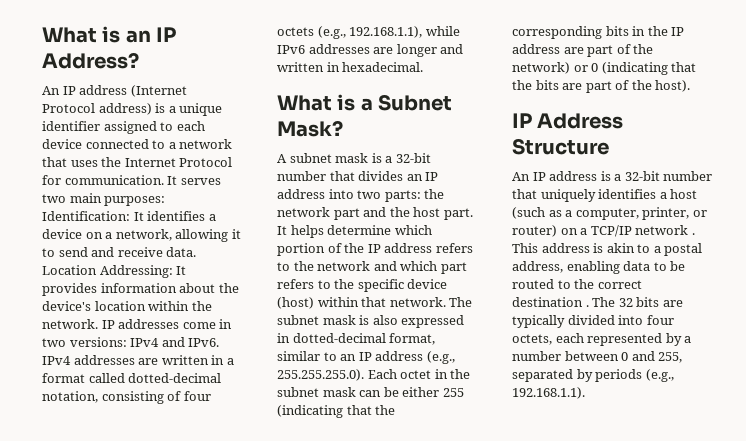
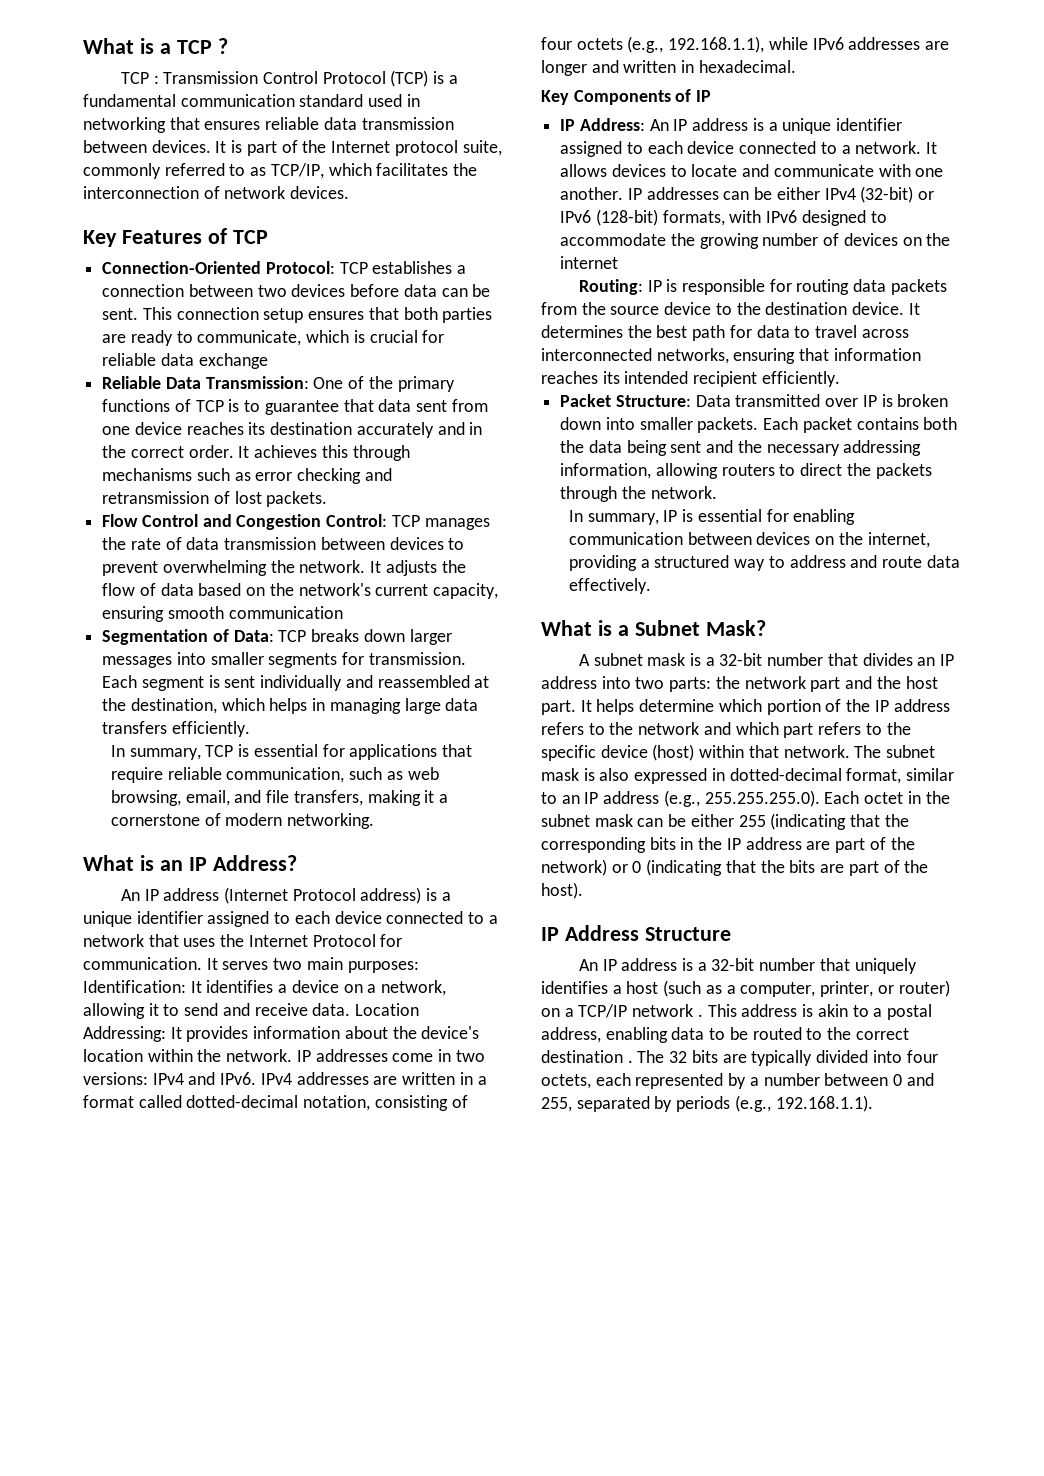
[42,26,121,43] What is -> [83,38,228,54] [120,70,458,87] [83,94,420,107] [83,117,454,133] [83,140,502,156] [83,163,478,179] [83,186,350,199] [83,228,268,247] [102,261,467,274] [102,284,491,297] [102,307,493,323] [102,330,445,346] [102,353,268,369] [102,376,455,392] [102,399,488,415] [102,422,483,438] [102,445,410,461] [102,468,392,484] [102,491,328,507] [102,514,490,530] [102,537,465,550] [102,560,466,576] [102,583,499,599] [102,606,343,622] [102,629,452,645] [102,652,466,668] [102,675,490,691] [102,698,479,714] [102,721,250,737] [110,744,473,760] [110,767,439,783] [110,790,449,806] [110,813,375,829] [83,855,154,871] What is a TCP ? // TCP : Transmission Control Protocol (TCP) is a fundamental communication standard used in networking that ensures reliable data transmission between devices. It is part of the Internet protocol suite, commonly referred to as TCP/IP, which facilitates the interconnection of network devices. // Key Features of TCP // Connection-Oriented Protocol: TCP establishes a connection between two devices before data can be sent. This connection setup ensures that both parties are ready to communicate, which is crucial for reliable data exchange // Reliable Data Transmission: One of the primary functions of TCP is to guarantee that data sent from one device reaches its destination accurately and in the correct order. It achieves this through mechanisms such as error checking and retransmission of lost packets. // Flow Control and Congestion Control: TCP manages the rate of data transmission between devices to prevent overwhelming the network. It adjusts the flow of data based on the network's current capacity, ensuring smooth communication // Segmentation of Data: TCP breaks down larger messages into smaller segments for transmission. Each segment is sent individually and reassembled at the destination, which helps in managing large data transfers efficiently. // In summary, TCP is essential for applications that require reliable communication, such as web browsing, email, and file transfers, making it a cornerstone of modern networking. // What is
(424, 67) none -> [541,89,712,105] [560,118,903,134] [560,141,938,157] [560,164,944,177] [560,186,935,203] [560,209,887,226] [560,233,951,249] [560,256,619,269] [578,279,947,295] [541,302,920,315] [541,325,909,341] [541,348,921,364] [541,371,840,387] [560,394,949,407] [560,417,958,433] [560,440,922,456] [560,463,932,479] [560,486,717,502] [568,509,856,525] [568,532,930,548] [568,555,960,571] [568,578,651,594] // Key Components of IP // IP Address: An IP address is a unique identifier assigned to each device connected to a network. It allows devices to locate and communicate with one another. IP addresses can be either IPv4 (32-bit) or IPv6 (128-bit) formats, with IPv6 designed to accommodate the growing number of devices on the internet // Routing: IP is responsible for routing data packets from the source device to the destination device. It determines the best path for data to travel across interconnected networks, ensuring that information reaches its intended recipient efficiently. // Packet Structure: Data transmitted over IP is broken down into smaller packets. Each packet contains both the data being sent and the necessary addressing information, allowing routers to direct the packets through the network. // In summary, IP is essential for enabling communication between devices on the internet, providing a structured way to address and route data effectively.

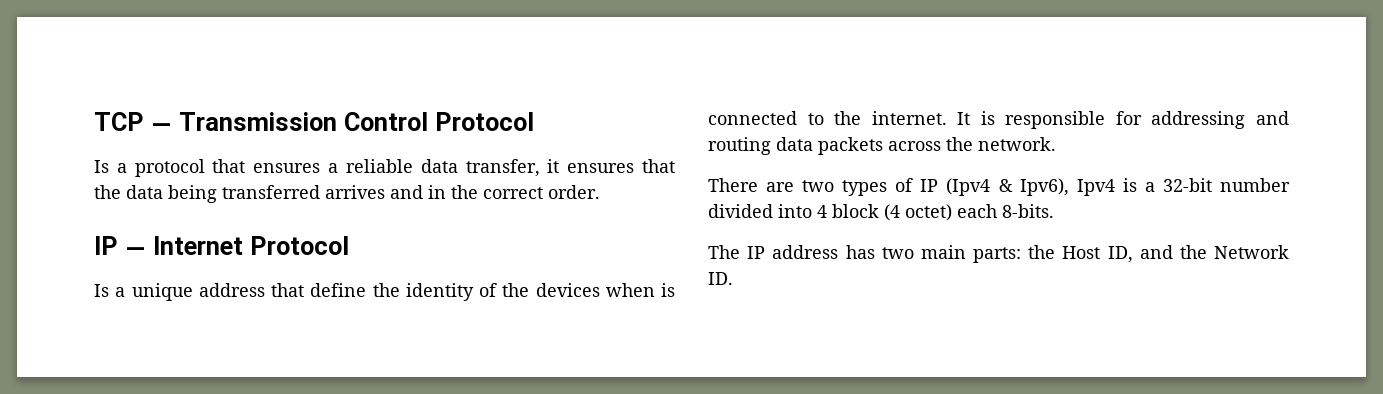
[83,38,228,54] [120,70,458,87] [83,94,420,107] [83,117,166,133] What is a TCP ? // TCP : Transmission Control Protocol (TCP) is a fundamental communication standard used in networking -> [94,112,534,131] [94,159,205,177] TCP — Transmission Control Protocol // Is a protocol
[265,117,454,130] [83,140,502,156] [83,163,478,179] [83,186,350,199] [83,228,268,247] [102,261,467,274] [102,284,491,297] [102,307,493,323] [102,330,445,346] [102,353,268,369] [102,376,455,392] [102,399,488,415] [102,422,434,438] reliable data transmission between devices. It is part of the Internet protocol suite, commonly referred to as TCP/IP, which facilitates the interconnection of network devices. // Key Features of TCP // Connection-Oriented Protocol: TCP establishes a connection between two devices before data can be sent. This connection setup ensures that both parties are ready to communicate, which is crucial for reliable data exchange // Reliable Data Transmission: One of the primary functions of TCP is to guarantee that data sent from one device reaches its destination accurately -> [328,159,675,177] [94,185,385,203] a reliable data transfer, it ensures that the data being transferred arrives
[238,445,410,461] [102,468,392,484] [102,491,328,507] [102,514,490,530] [102,537,465,550] [102,560,466,576] [102,583,499,599] [102,606,343,622] [102,629,452,645] [102,652,466,668] [102,675,490,691] [102,698,479,714] [102,721,250,737] [110,744,473,760] [110,767,439,783] [110,790,449,806] [110,813,375,829] [83,855,297,871] [120,887,451,904] [83,911,498,927] [83,934,403,947] [83,957,419,973] [83,980,447,996] [83,1003,420,1019] [83,1026,480,1042] [83,1049,485,1062] [83,1072,487,1085] [83,1095,468,1111] [541,36,950,53] [541,60,796,76] [541,89,712,105] [560,118,903,134] [560,141,938,157] [560,164,944,177] [560,186,935,203] [560,209,887,226] [560,233,951,249] [560,256,619,269] [578,279,662,295] It achieves this through mechanisms such as error checking and retransmission of lost packets. // Flow Control and Congestion Control: TCP manages the rate of data transmission between devices to prevent overwhelming the network. It adjusts the flow of data based on the network's current capacity, ensuring smooth communication // Segmentation of Data: TCP breaks down larger messages into smaller segments for transmission. Each segment is sent individually and reassembled at the destination, which helps in managing large data transfers efficiently. // In summary, TCP is essential for applications that require reliable communication, such as web browsing, email, and file transfers, making it a cornerstone of modern networking. // What is an IP Address? // An IP address (Internet Protocol address) is a unique identifier assigned to each device connected to a network that uses the Internet Protocol for communication. It serves two main purposes: Identification: It identifies a device on a network, allowing it to send and receive data. Location Addressing: It provides information about the device's location within the network. IP addresses come in two versions: IPv4 and IPv6. IPv4 addresses are written in a format called dotted-decimal notation, consisting of four octets (e.g., 192.168.1.1), while IPv6 addresses are longer and written in hexadecimal. // Key Components of IP // IP Address: An IP address is a unique identifier assigned to each device connected to a network. It allows devices to locate and communicate with one another. IP addresses can be either IPv4 (32-bit) or IPv6 (128-bit) formats, with IPv6 designed to accommodate the growing number of devices on the internet // Routing: IP -> [94,236,349,255] [94,283,675,301] [708,111,971,125] // IP — Internet Protocol // Is a unique address that define the identity of the devices when is connected to the internet. It
(792, 285) none -> [1151,111,1289,129] addressing and
[541,302,920,315] [541,325,909,341] [541,348,921,364] [541,371,840,387] [560,394,949,407] [560,417,958,433] [560,440,922,456] [560,463,932,479] [560,486,717,502] [568,509,856,525] [568,532,930,548] [568,555,960,571] [568,578,651,594] [541,620,766,636] [578,653,955,666] [541,676,938,692] [541,699,950,715] [541,722,911,738] [541,744,936,761] [541,768,955,784] [541,790,950,807] [541,813,909,830] [541,837,915,853] [541,859,929,876] [541,882,583,899] [541,925,731,941] [578,958,917,974] [541,980,950,997] [541,1004,932,1020] [541,1027,909,1043] [541,1050,938,1066] [541,1073,934,1089] [541,1095,873,1112] from the source device to the destination device. It determines the best path for data to travel across interconnected networks, ensuring that information reaches its intended recipient efficiently. // Packet Structure: Data transmitted over IP is broken down into smaller packets. Each packet contains both the data being sent and the necessary addressing information, allowing routers to direct the packets through the network. // In summary, IP is essential for enabling communication between devices on the internet, providing a structured way to address and route data effectively. // What is a Subnet Mask? // A subnet mask is a 32-bit number that divides an IP address into two parts: the network part and the host part. It helps determine which portion of the IP address refers to the network and which part refers to the specific device (host) within that network. The subnet mask is also expressed in dotted-decimal format, similar to an IP address (e.g., 255.255.255.0). Each octet in the subnet mask can be either 255 (indicating that the corresponding bits in the IP address are part of the network) or 0 (indicating that the bits are part of the host). // IP Address Structure // An IP address is a 32-bit number that uniquely identifies a host (such as a computer, printer, or router) on a TCP/IP network . This address is akin to a postal address, enabling data to be routed to the correct destination . The 32 bits are typically divided into four octets, each represented by a number between 0 and 255, separated by periods (e.g., 192.168.1.1). -> [888,137,1056,151] [708,178,1290,196] [708,204,1054,221] [708,245,1289,263] [708,272,733,285] across the network. // There are two types of IP (Ipv4 & Ipv6), Ipv4 is a 32-bit number divided into 4 block (4 octet) each 8-bits. // The IP address has two main parts: the Host ID, and the Network ID.

